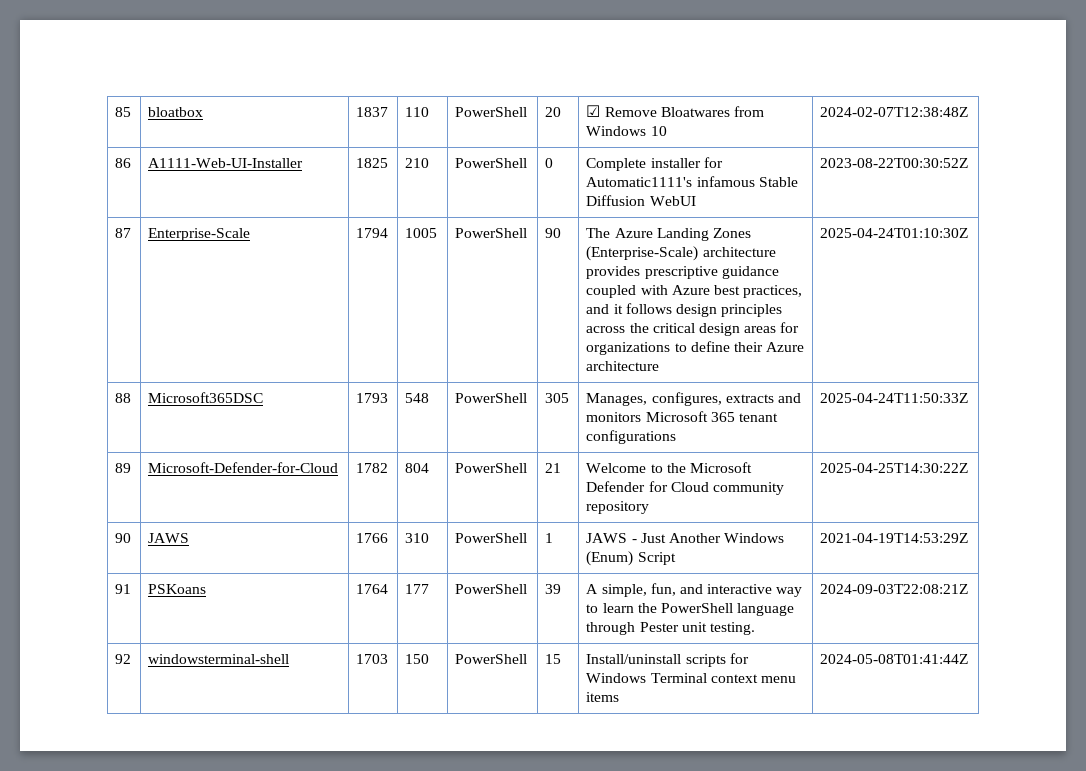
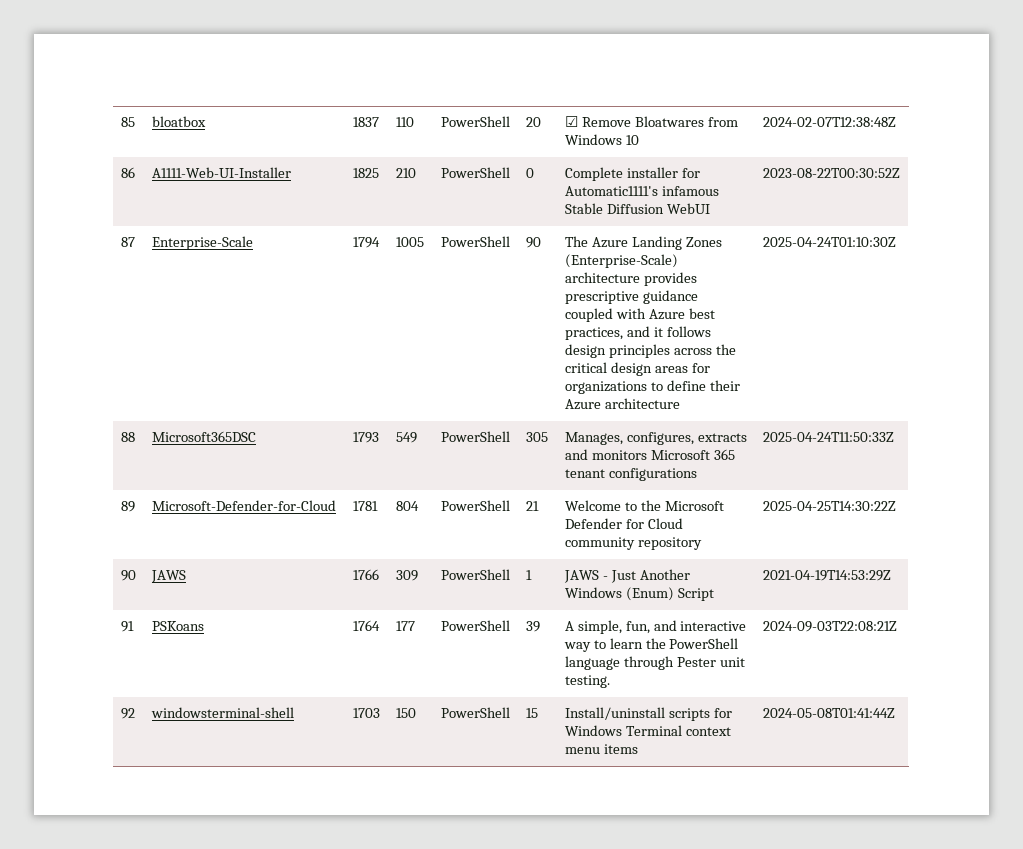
[405,393,430,403] 548 -> [395,432,417,443] 549
[356,463,389,473] 1782 -> [352,501,378,511] 1781
[405,533,430,543] 310 -> [395,570,418,581] 309

